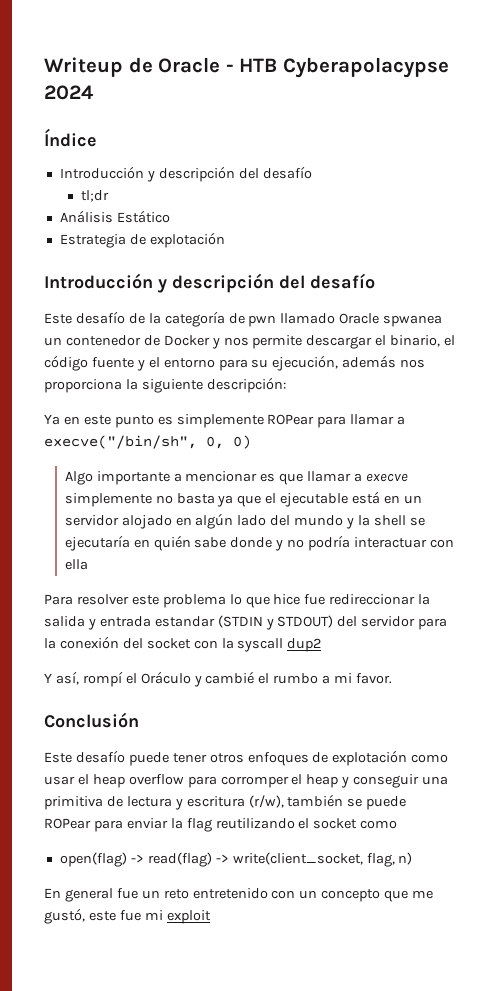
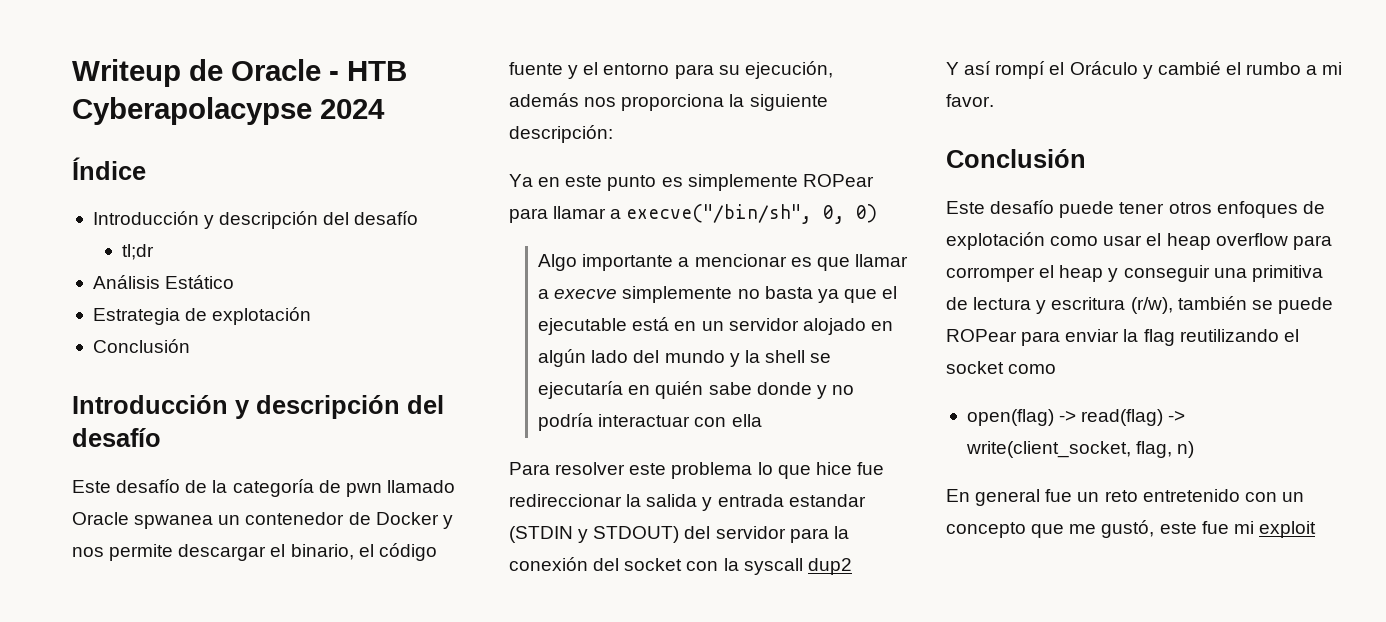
(225, 240) none -> [92,339,190,353] // Conclusión
[55,671,79,685] así, -> [964,61,992,75] así

